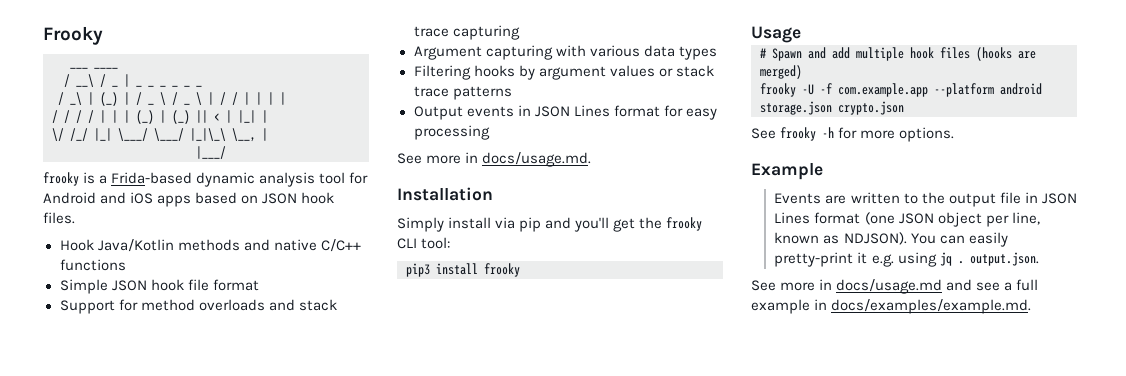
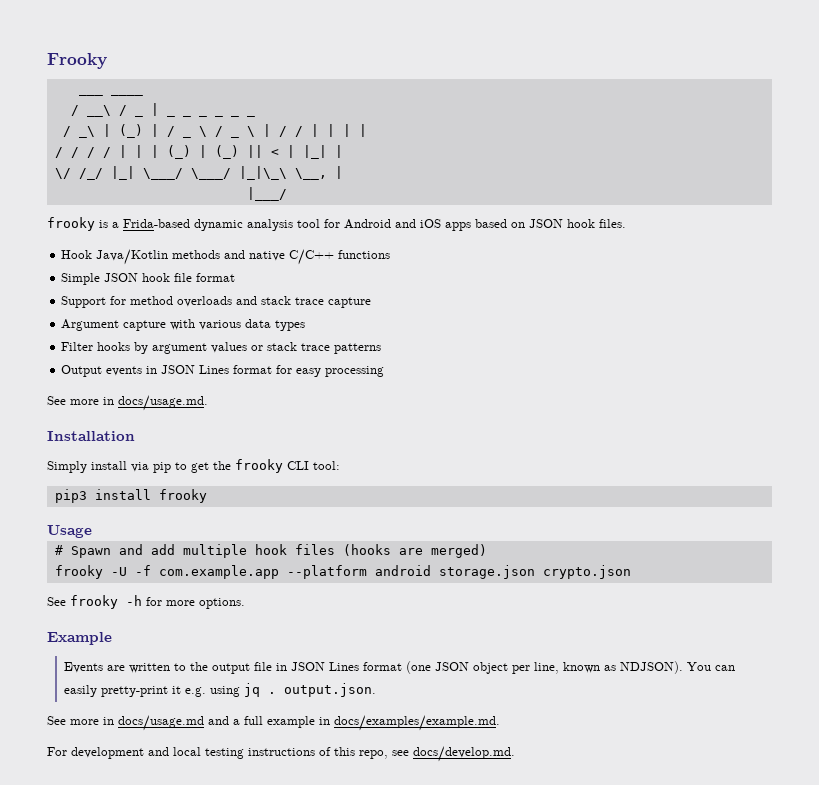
[452,25,520,40] capturing -> [328,297,372,308] capture
[485,45,553,60] capturing -> [123,320,167,331] capture
[413,65,471,80] Filtering -> [61,342,94,351] Filter
[545,217,610,232] and you'll -> [175,462,187,470] to
[976,282,1001,291] see -> (229, 720) none
(1032, 306) none -> [47,746,515,762] // For development and local testing instructions of this repo, see docs/develop.md.

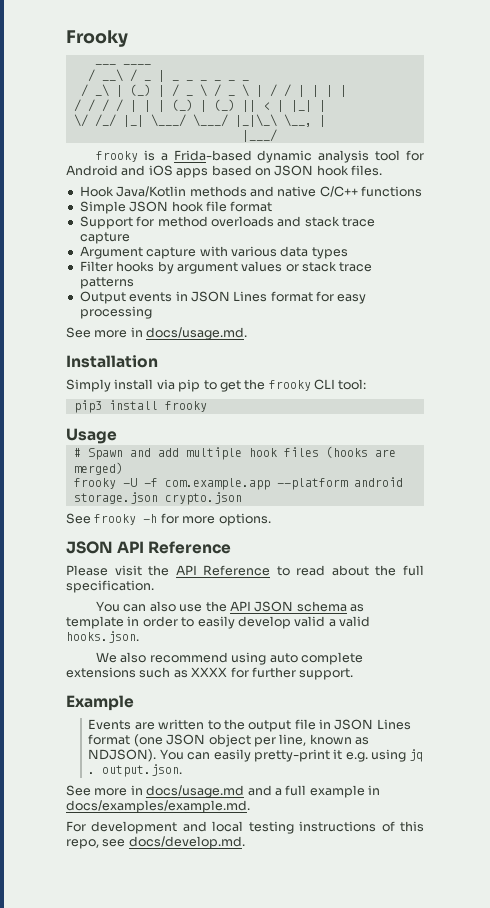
(245, 603) none -> [66,541,232,554] [66,565,424,576] [66,580,154,593] [96,601,365,612] [66,616,370,629] [66,631,139,643] [96,652,363,665] [66,667,354,680] // JSON API Reference // Please visit the API Reference to read about the full specification. // You can also use the API JSON schema as template in order to easily develop valid a valid hooks.json. // We also recommend using auto complete extensions such as XXXX for further support.

